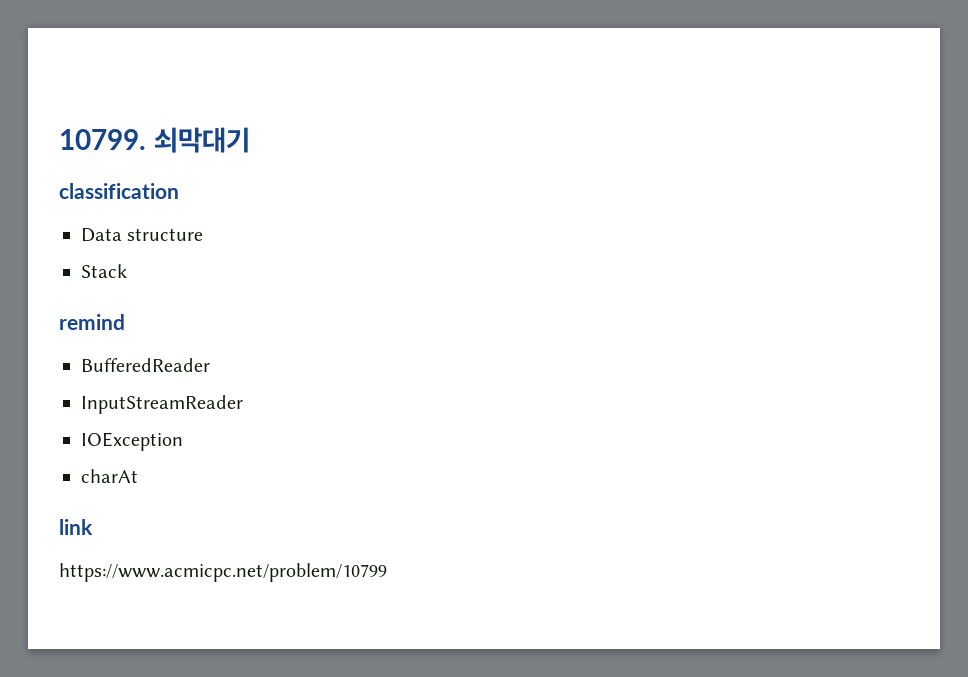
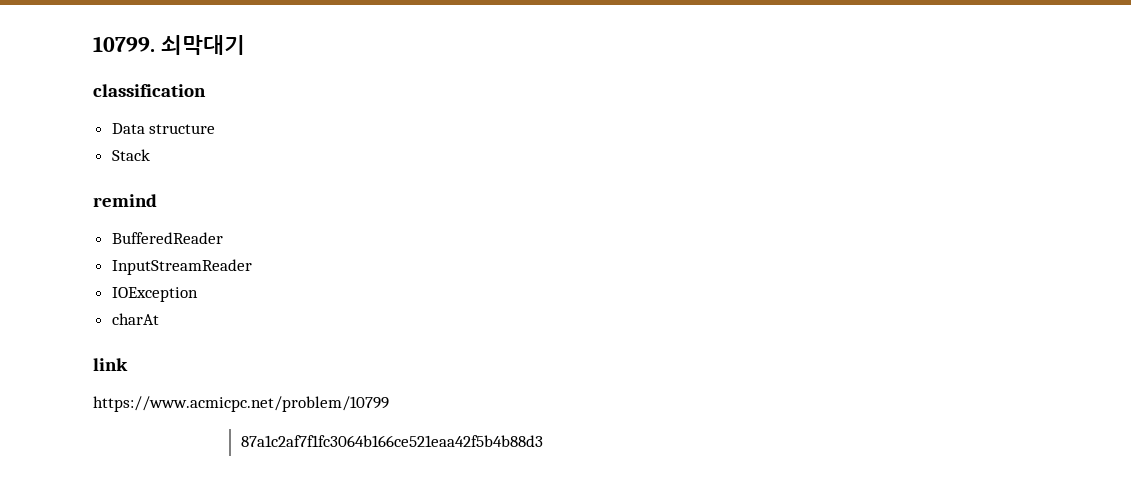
(387, 572) none -> [240,435,543,447] // 87a1c2af7f1fc3064b166ce521eaa42f5b4b88d3

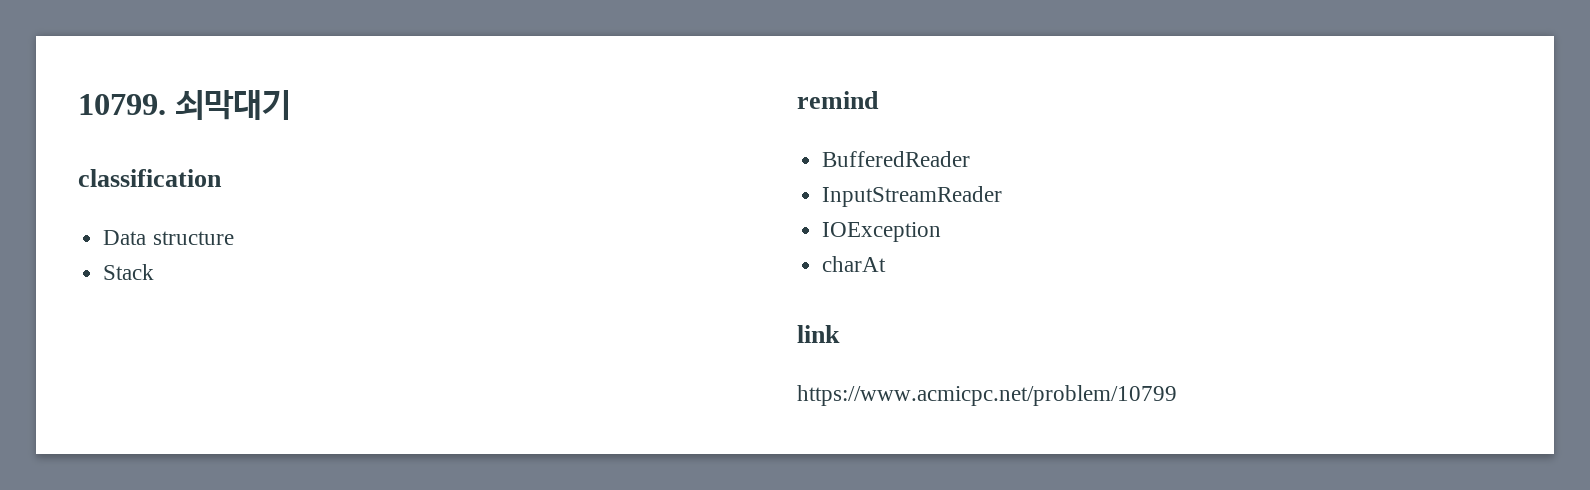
[240,435,543,447] // 87a1c2af7f1fc3064b166ce521eaa42f5b4b88d3 -> (1177, 395) none

